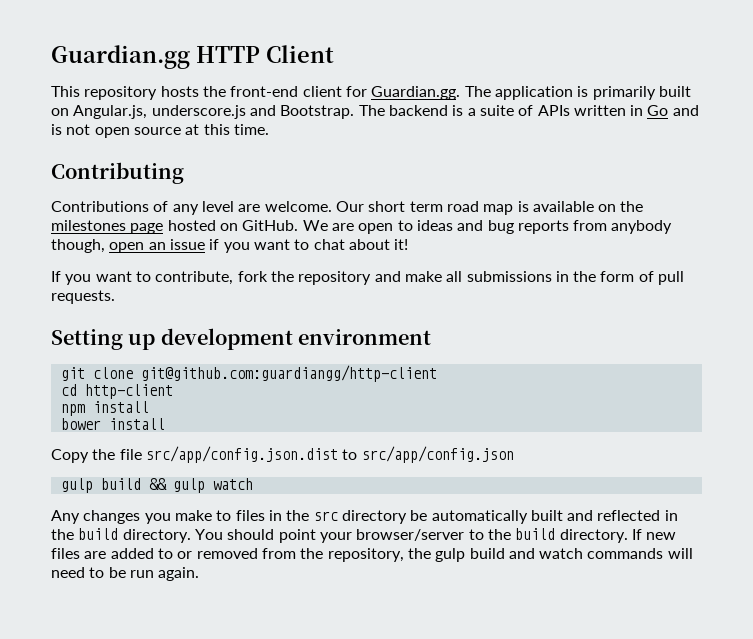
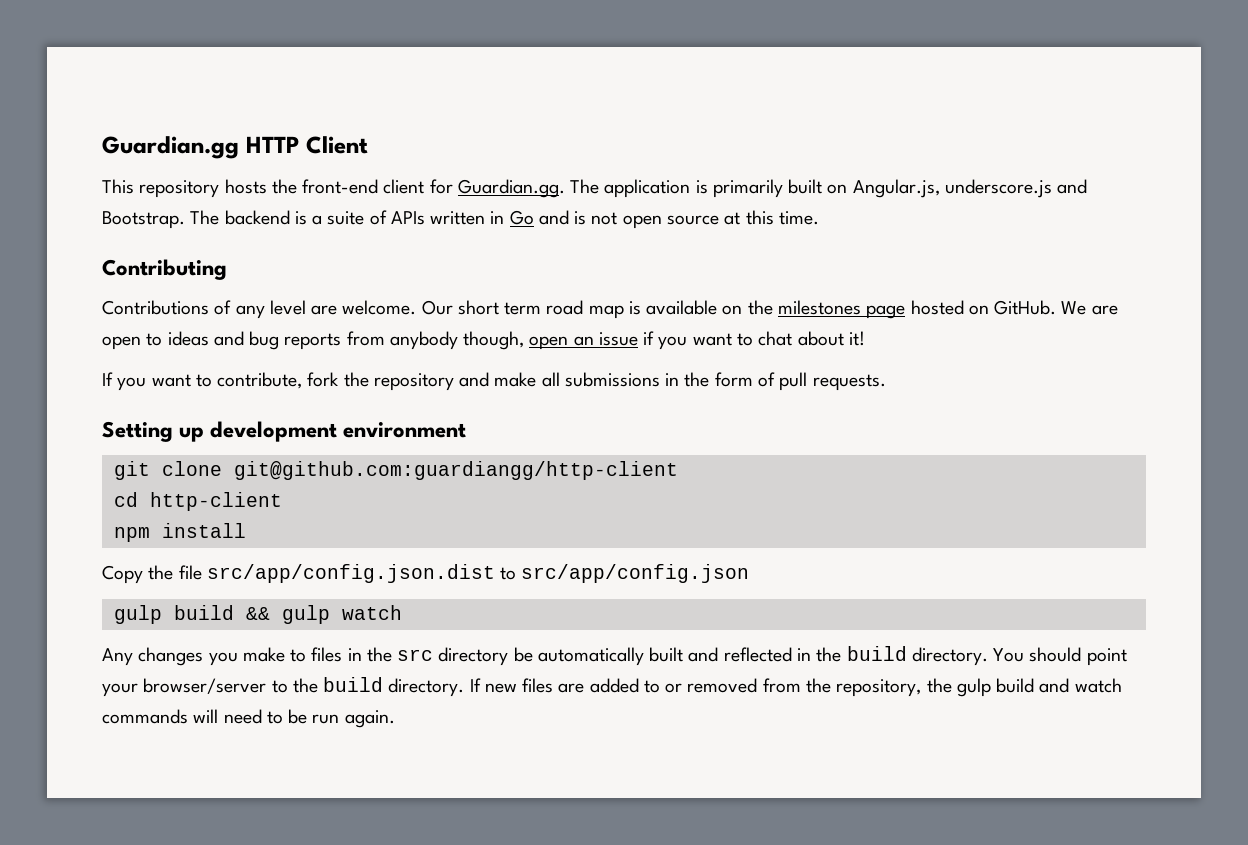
[60,418,165,430] // bower install -> (246, 530) none

